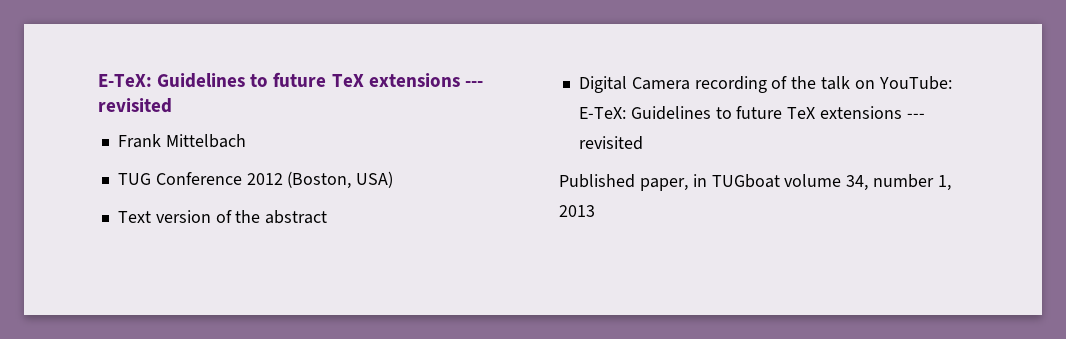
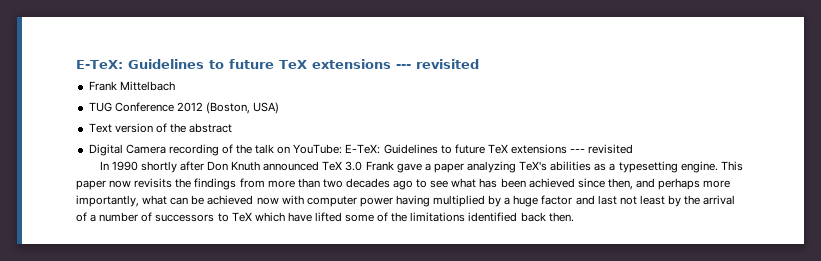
[559,174,952,191] [559,205,595,217] Published paper, in TUGboat volume 34, number 1, 2013 -> [99,161,743,173] [76,178,731,190] [76,195,736,207] [76,212,574,222] In 1990 shortly after Don Knuth announced TeX 3.0 Frank gave a paper analyzing TeX's abilities as a typesetting engine. This paper now revisits the findings from more than two decades ago to see what has been achieved since then, and perhaps more importantly, what can be achieved now with computer power having multiplied by a huge factor and last not least by the arrival of a number of successors to TeX which have lifted some of the limitations identified back then.

